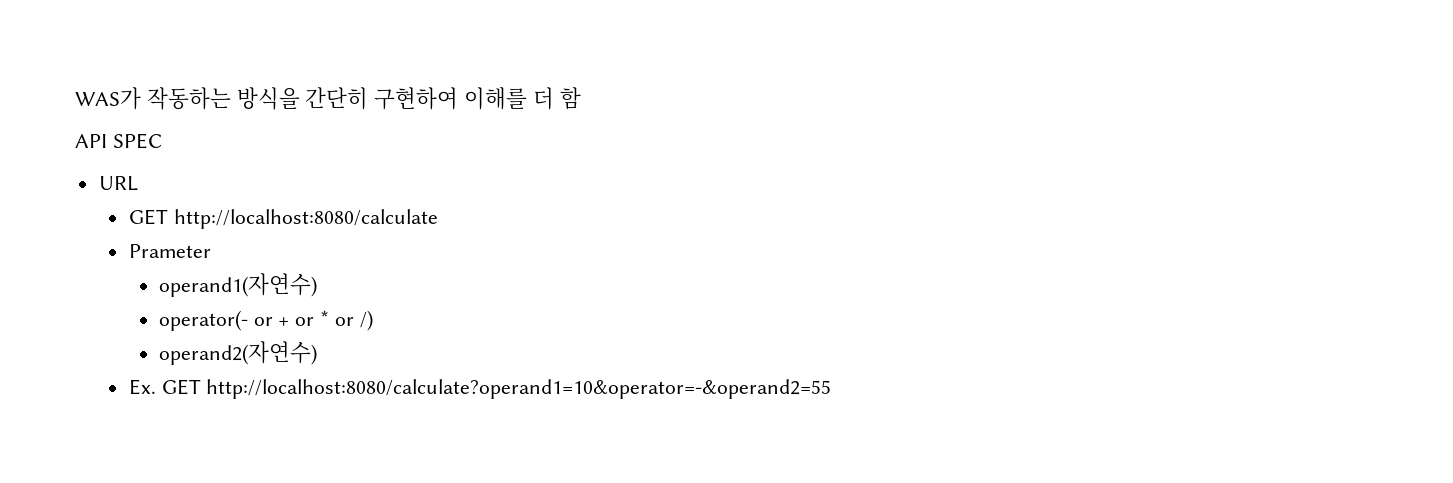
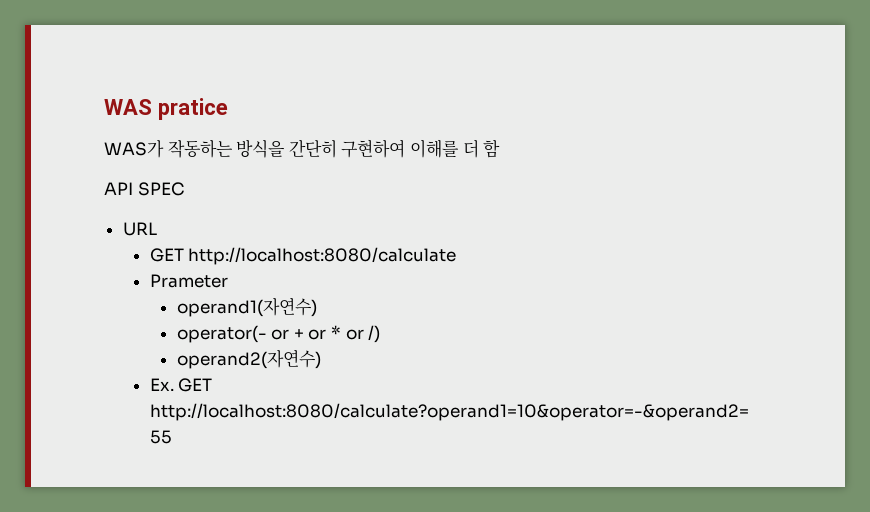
(75, 98) none -> [104,98,228,120] WAS pratice //

